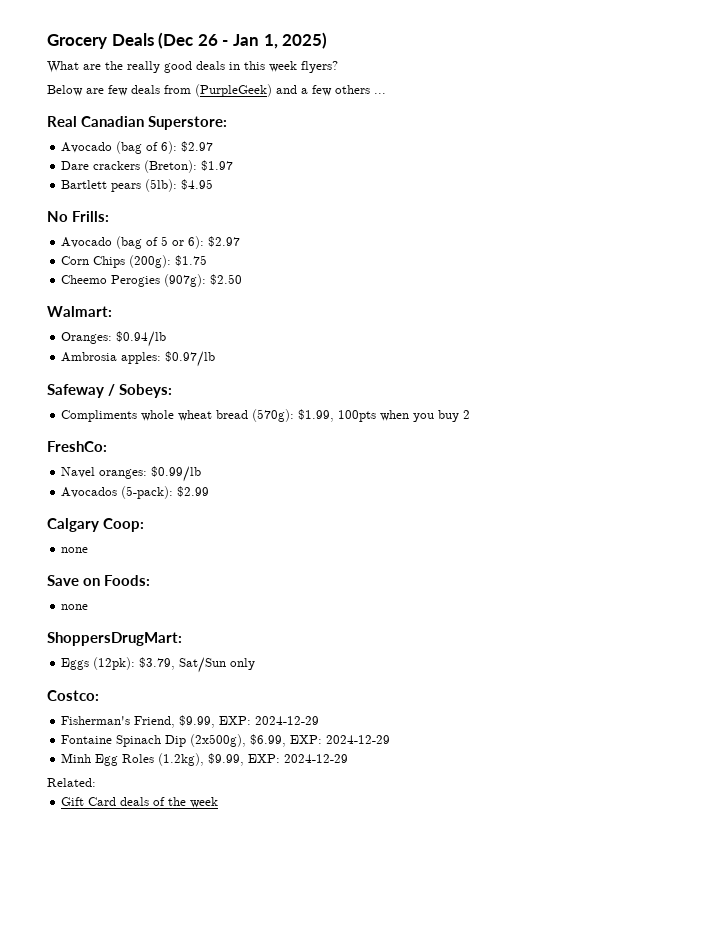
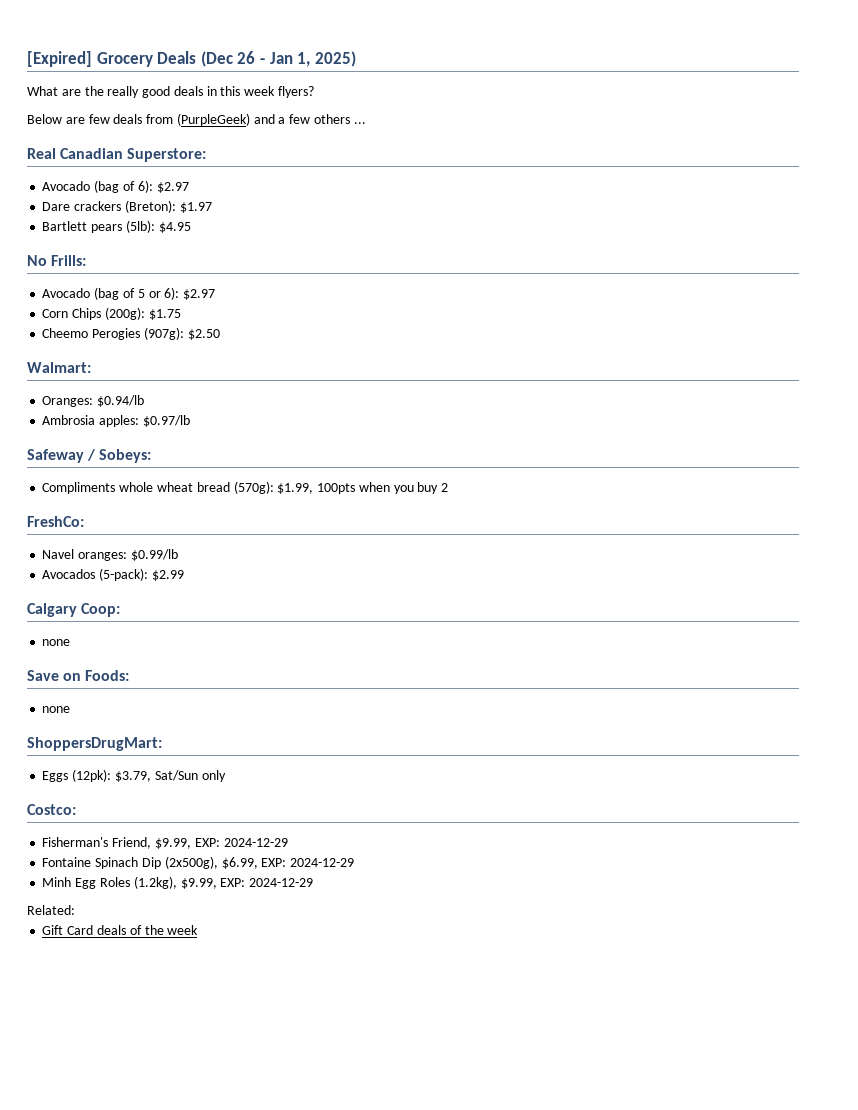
(47, 41) none -> [27,51,92,67] [Expired]

